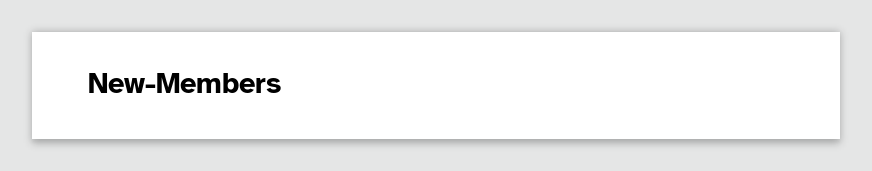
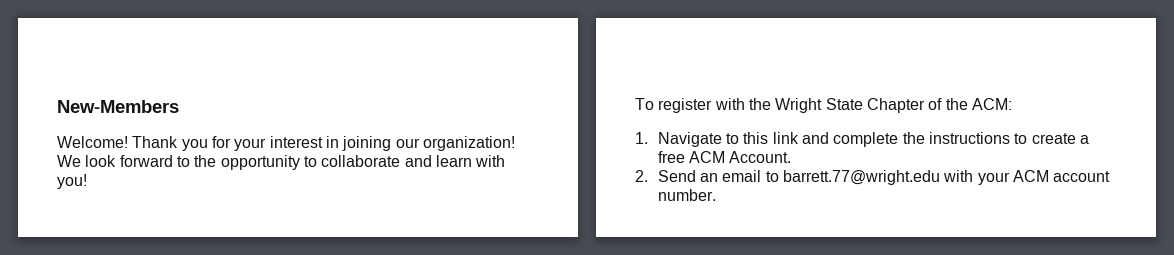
(281, 83) none -> [57,136,515,151] [57,155,506,170] [57,174,87,189] [635,98,1012,113] [635,132,1089,147] [657,151,792,163] [635,170,1111,185] [657,189,716,201] // Welcome! Thank you for your interest in joining our organization! We look forward to the opportunity to collaborate and learn with you! // To register with the Wright State Chapter of the ACM: // 1. Navigate to this link and complete the instructions to create a free ACM Account. // 2. Send an email to barrett.77@wright.edu with your ACM account number.

